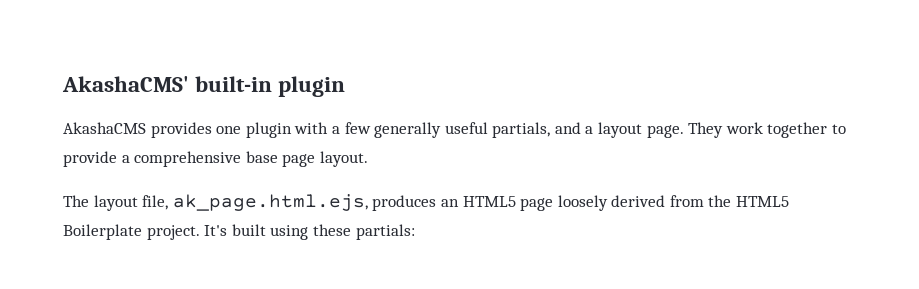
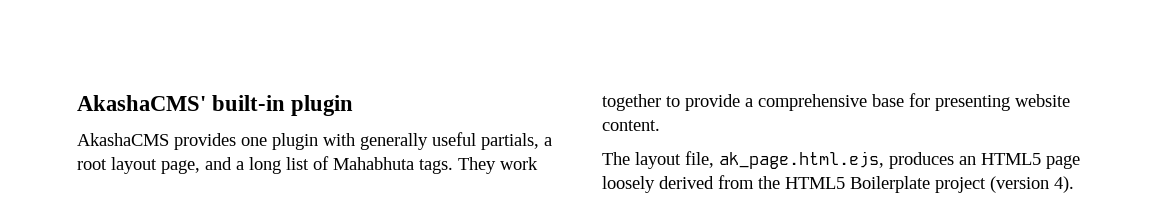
[331,122,371,134] a few -> (355, 139) none
[554,122,684,138] and a layout page. -> [544,137,552,146] [77,156,453,174] a root layout page, and a long list of Mahabhuta tags.
[282,151,368,167] page layout. -> [909,93,1070,111] [602,120,660,131] for presenting website content.
[146,224,415,240] project. It's built using these partials: -> [935,176,1074,193] project (version 4).

